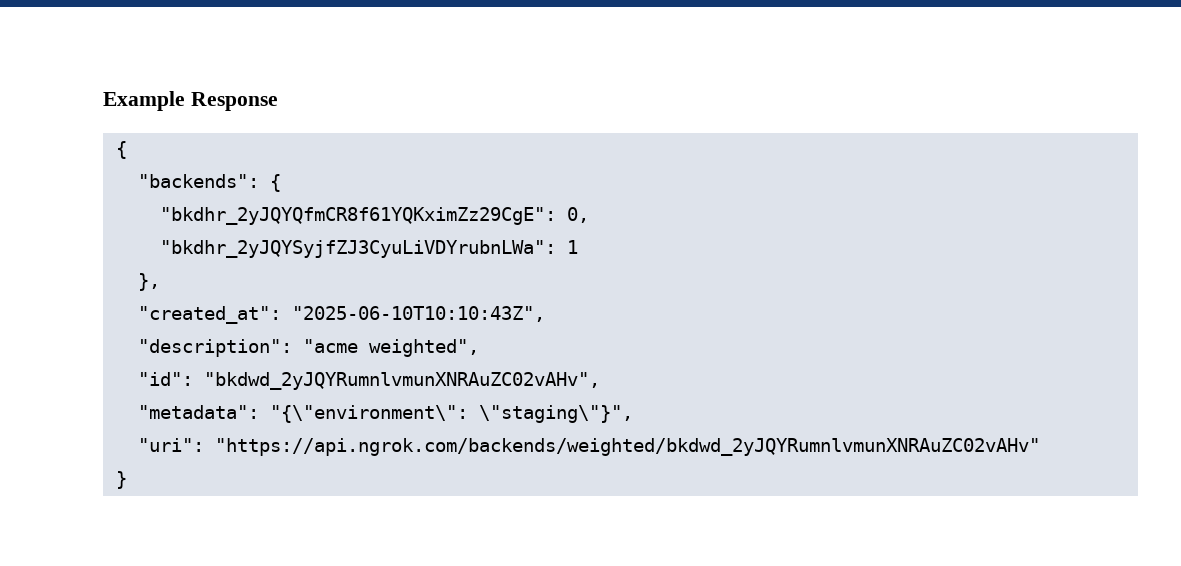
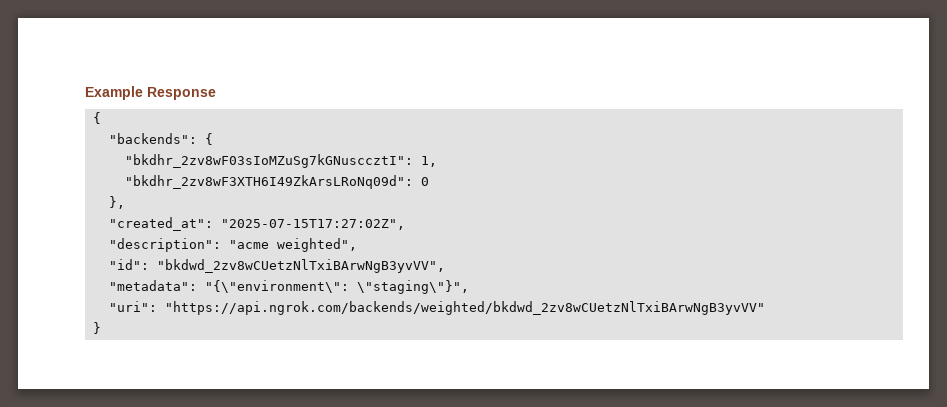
[159,207,589,225] [159,240,578,258] "bkdhr_2yJQYQfmCR8f61YQKximZz29CgE": 0, // "bkdhr_2yJQYSyjfZJ3CyuLiVDYrubnLWa": 1 -> [125,154,438,168] [125,175,430,189] "bkdhr_2zv8wF03sIoMZuSg7kGNusccztI": 1, // "bkdhr_2zv8wF3XTH6I49ZkArsLRoNq09d": 0
[291,306,545,322] "2025-06-10T10:10:43Z", -> [221,219,406,230] "2025-07-15T17:27:02Z",
[203,372,600,390] "bkdwd_2yJQYRumnlvmunXNRAuZC02vAHv", -> [157,259,446,273] "bkdwd_2zv8wCUetzNlTxiBArwNgB3yvVV",
[214,438,1040,456] "https://api.ngrok.com/backends/weighted/bkdwd_2yJQYRumnlvmunXNRAuZC02vAHv" -> [165,301,766,315] "https://api.ngrok.com/backends/weighted/bkdwd_2zv8wCUetzNlTxiBArwNgB3yvVV"

